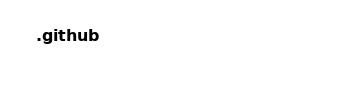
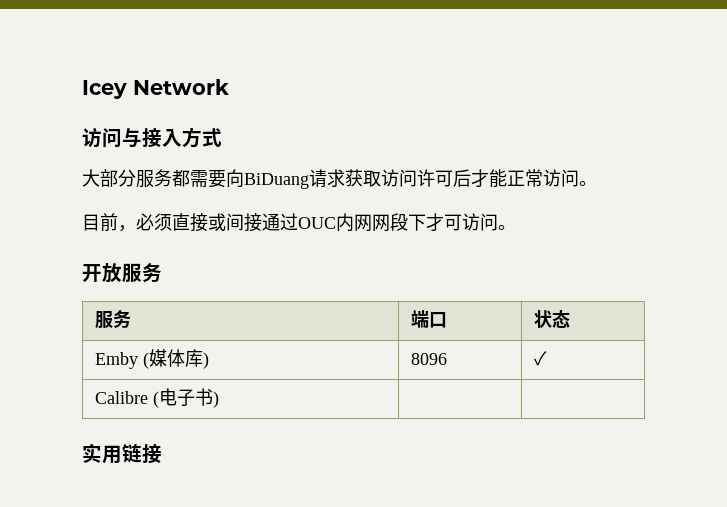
[36,29,99,44] .github -> [82,79,229,99] [82,127,222,148] [82,169,597,189] [82,213,516,232] [82,263,162,283] [94,310,131,329] [410,310,447,328] [533,309,570,328] [94,349,209,369] [410,353,447,365] [533,351,547,366] [94,388,219,408] [82,443,162,464] Icey Network // 访问与接入方式 // 大部分服务都需要向BiDuang请求获取访问许可后才能正常访问。 // 目前，必须直接或间接通过OUC内网网段下才可访问。 // 开放服务 // 服务 | 端口 | 状态 // Emby (媒体库) | 8096 | ✓ // Calibre (电子书) | | // 实用链接

